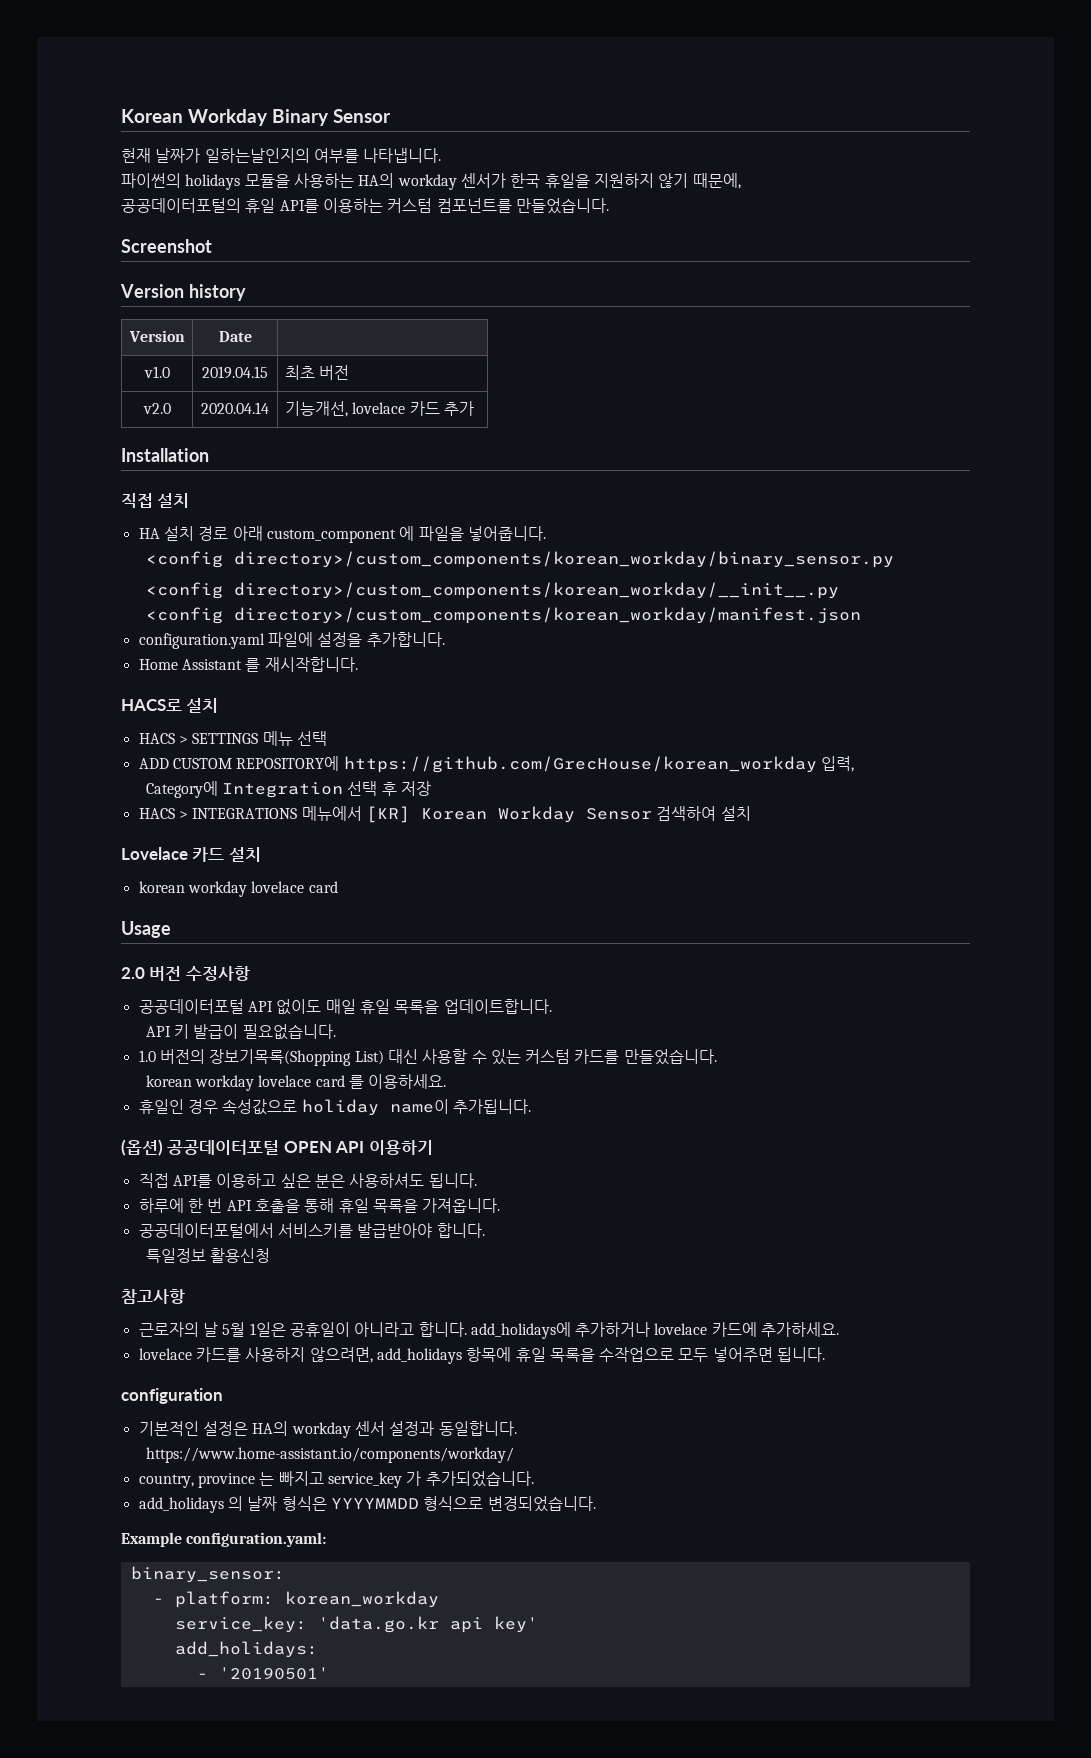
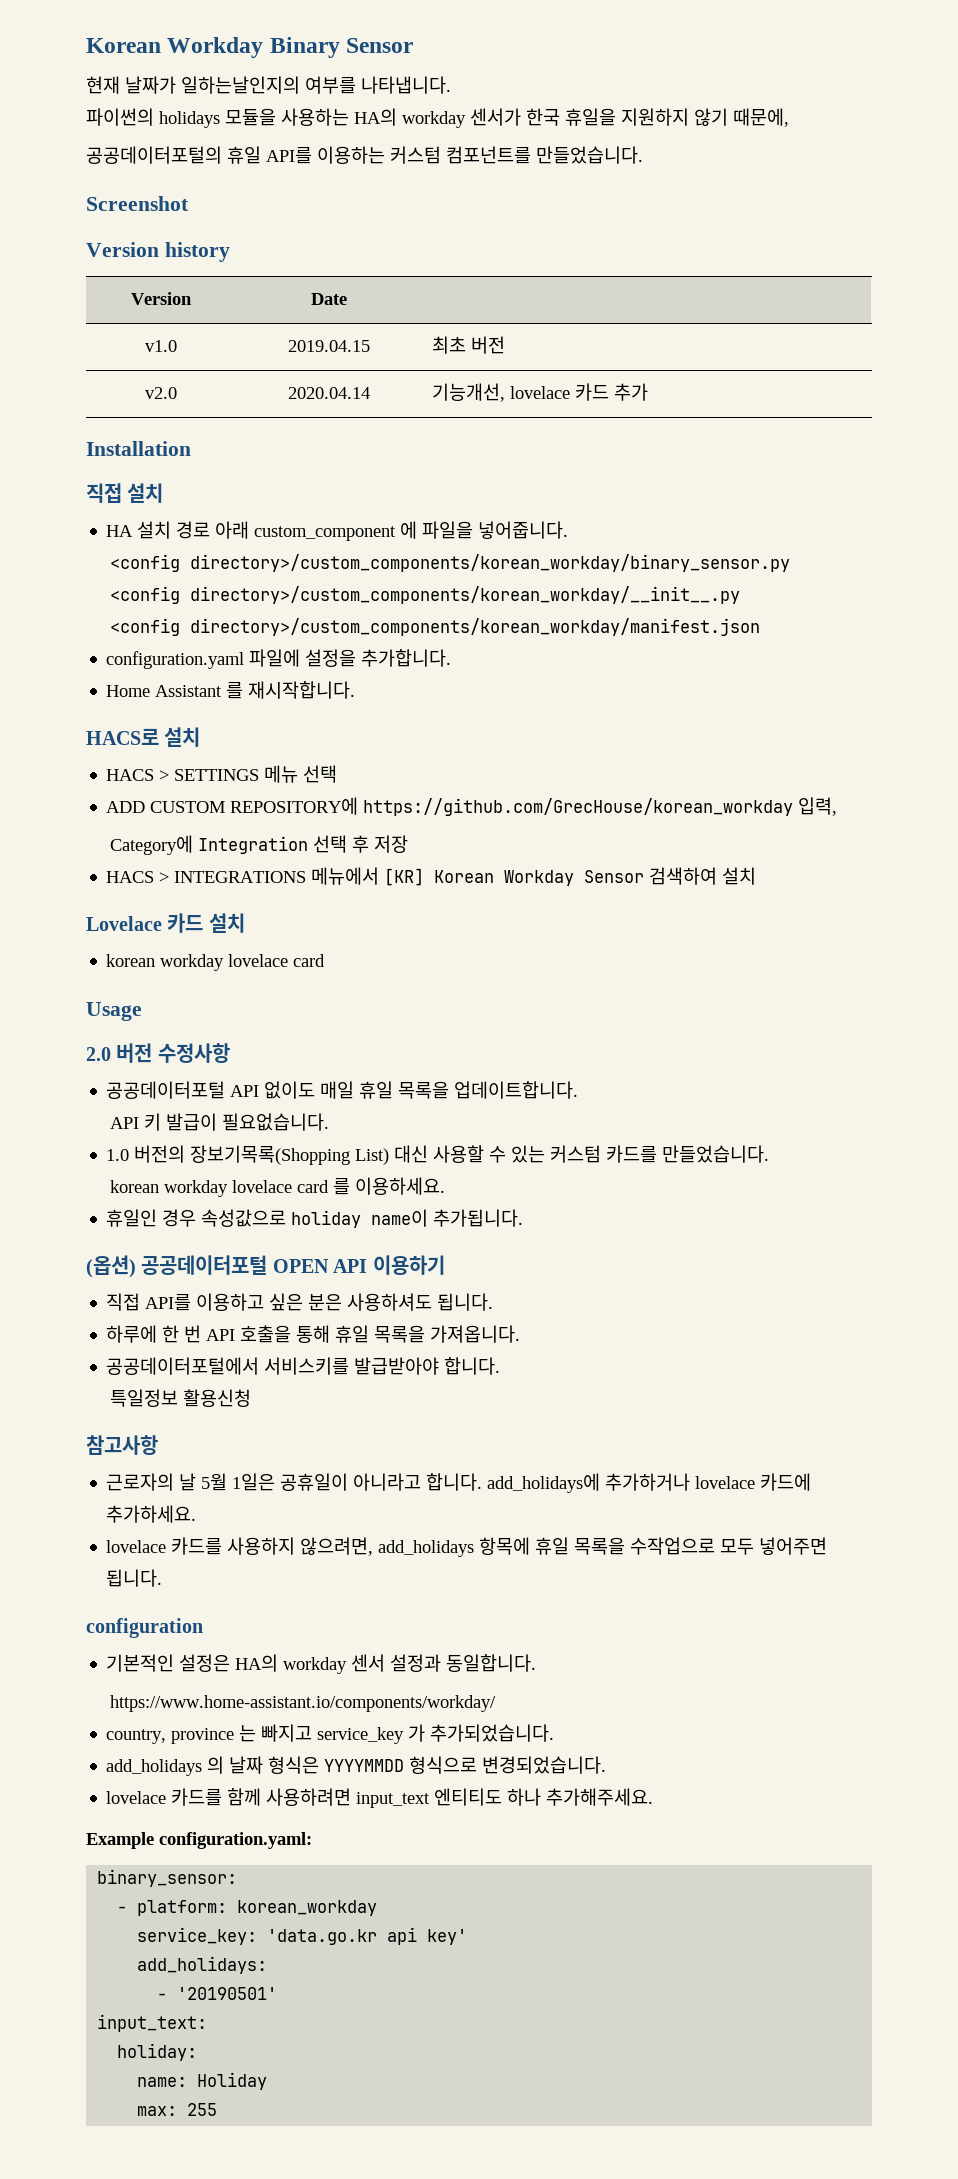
(596, 1504) none -> [106,1788,654,1808] // lovelace 카드를 함께 사용하려면 input_text 엔티티도 하나 추가해주세요.
(329, 1673) none -> [97,2014,208,2032] [117,2043,198,2061] [137,2072,268,2090] [137,2103,218,2116] // input_text: // holiday: // name: Holiday // max: 255

